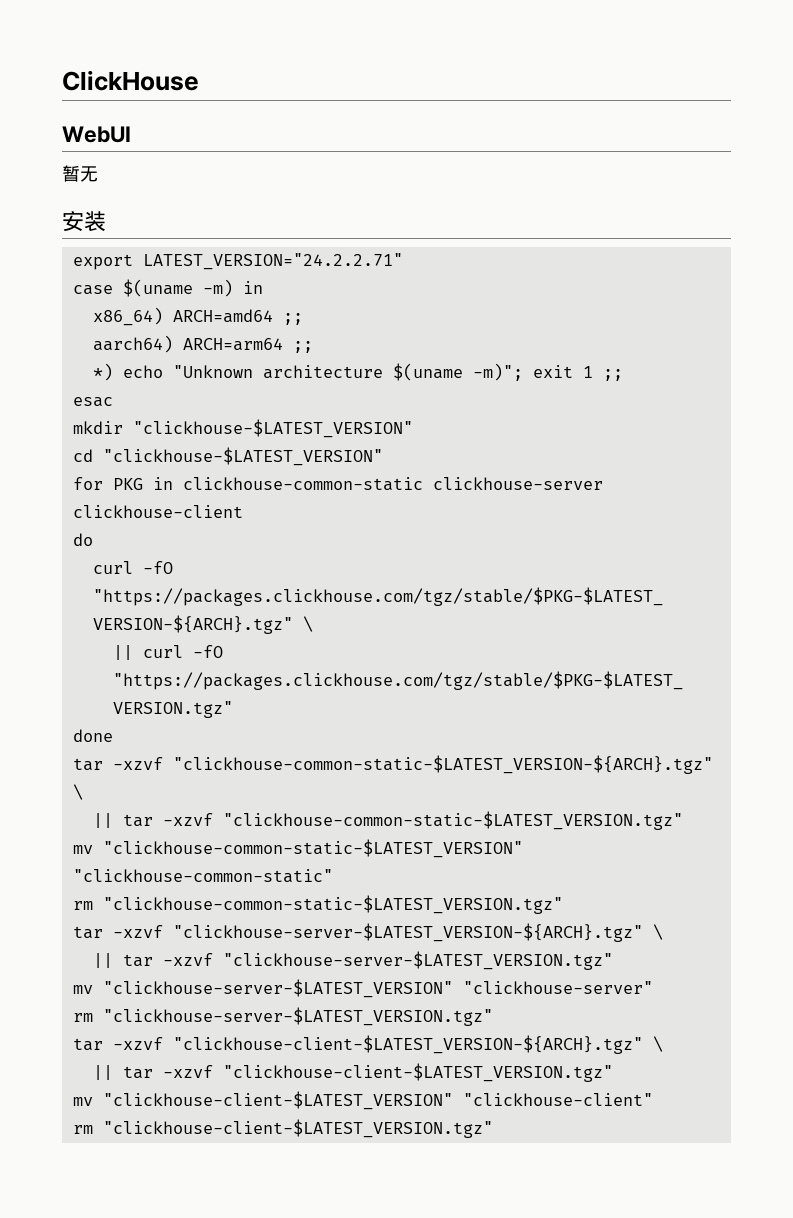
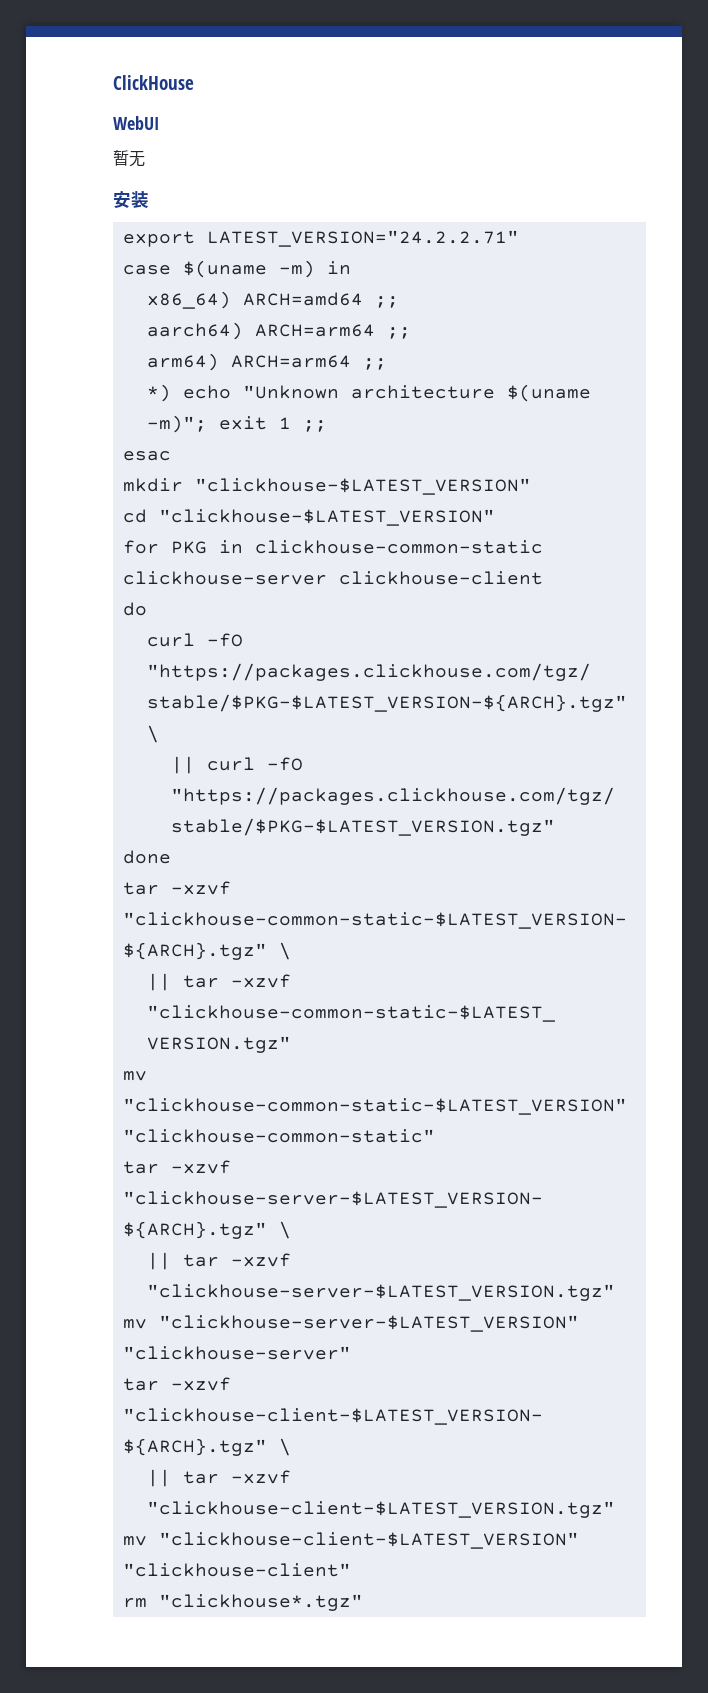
(313, 347) none -> [146,353,387,371] // arm64) ARCH=arm64 ;;
[72,895,563,914] // rm "clickhouse-common-static-$LATEST_VERSION.tgz" -> (435, 1136) none
[72,1007,493,1026] // rm "clickhouse-server-$LATEST_VERSION.tgz" -> (351, 1353) none
[102,1119,493,1138] "clickhouse-client-$LATEST_VERSION.tgz" -> [158,1594,363,1611] "clickhouse*.tgz"

